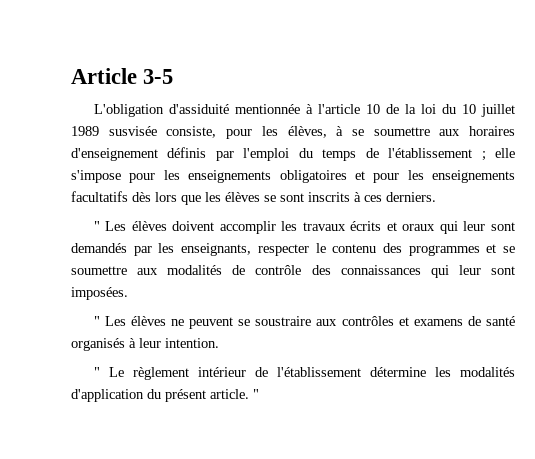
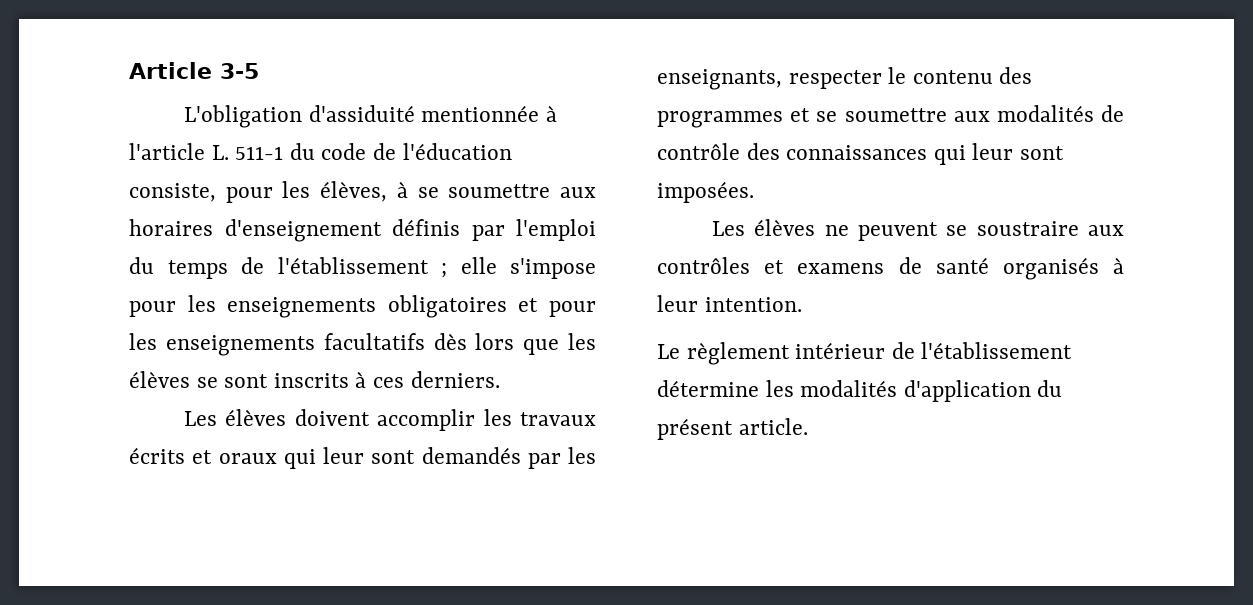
[365,104,515,117] [71,126,157,136] 10 de la loi du 10 juillet 1989 susvisée -> [211,143,512,160] L. 511-1 du code de l'éducation
[93,221,100,231] " -> (500, 379) none
[93,316,100,326] " -> (754, 192) none
[93,367,100,377] " -> (802, 304) none
[253,389,259,399] " -> (808, 426) none

